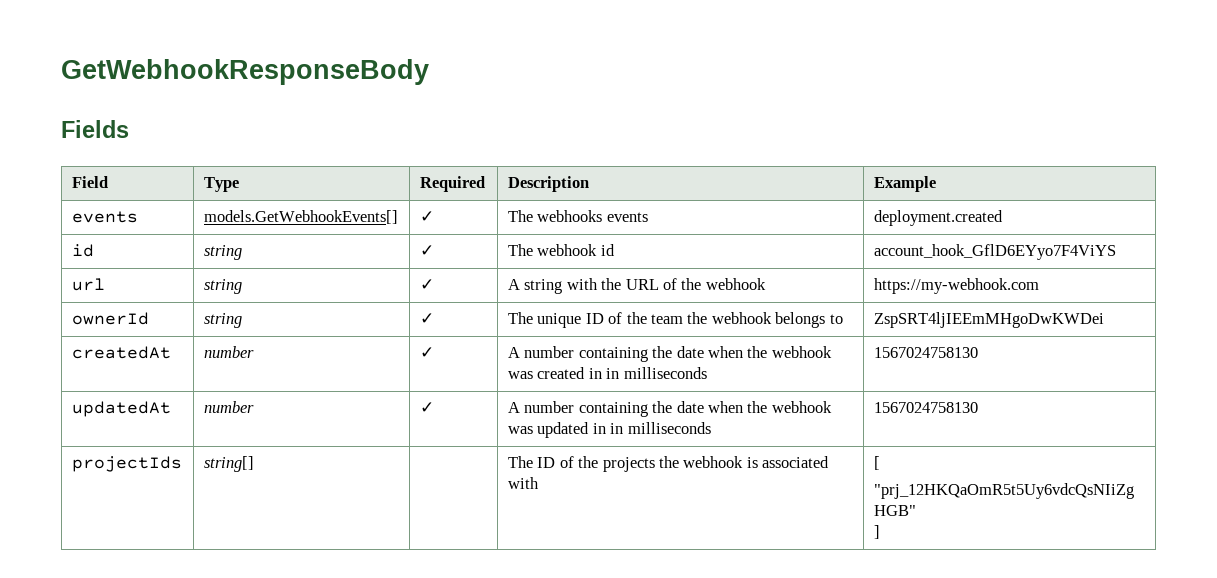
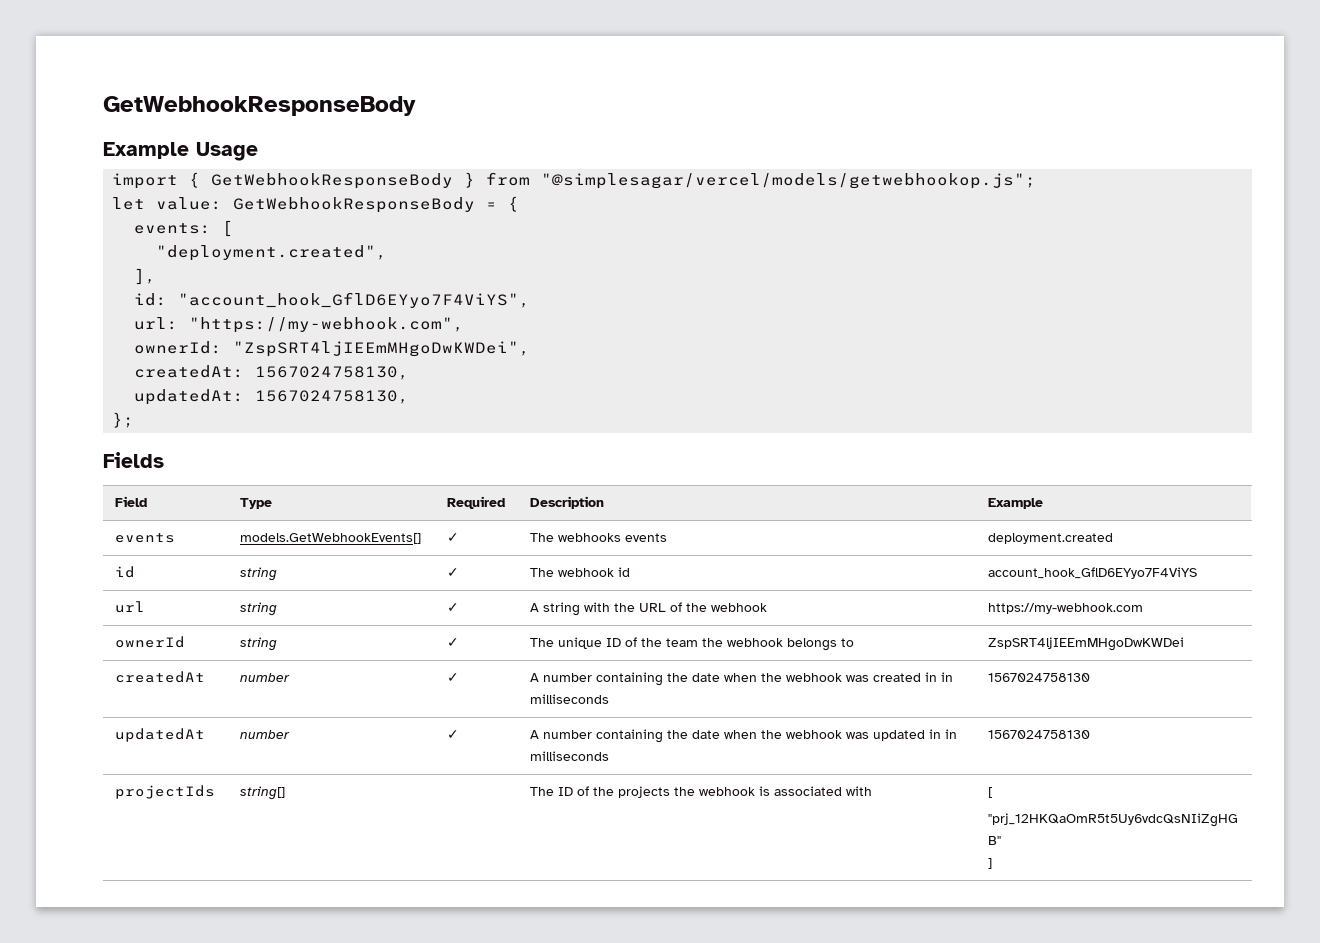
[61,59,429,85] GetWebhookResponseBody -> [103,96,416,116] [103,142,258,161] [112,172,1037,189] [112,196,520,213] [134,220,234,237] [156,245,388,261] [134,268,157,285] [134,292,531,308] [134,317,465,333] [134,341,531,357] [134,365,410,380] [134,389,410,405] [112,412,135,428] GetWebhookResponseBody // Example Usage // import { GetWebhookResponseBody } from "@simplesagar/vercel/models/getwebhookop.js"; // let value: GetWebhookResponseBody = { // events: [ // "deployment.created", // ], // id: "account_hook_GflD6EYyo7F4ViYS", // url: "https://my-webhook.com", // ownerId: "ZspSRT4ljIEEmMHgoDwKWDei", // createdAt: 1567024758130, // updatedAt: 1567024758130, // };

